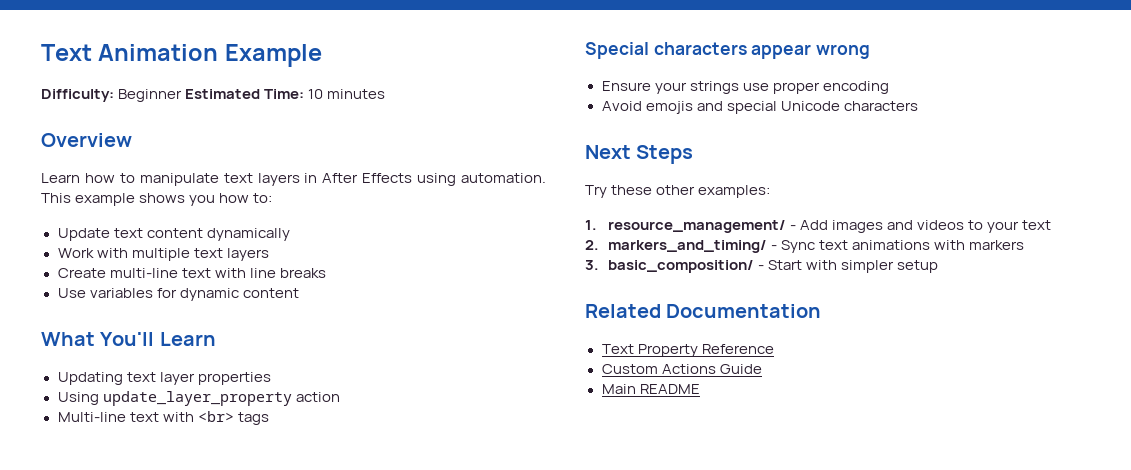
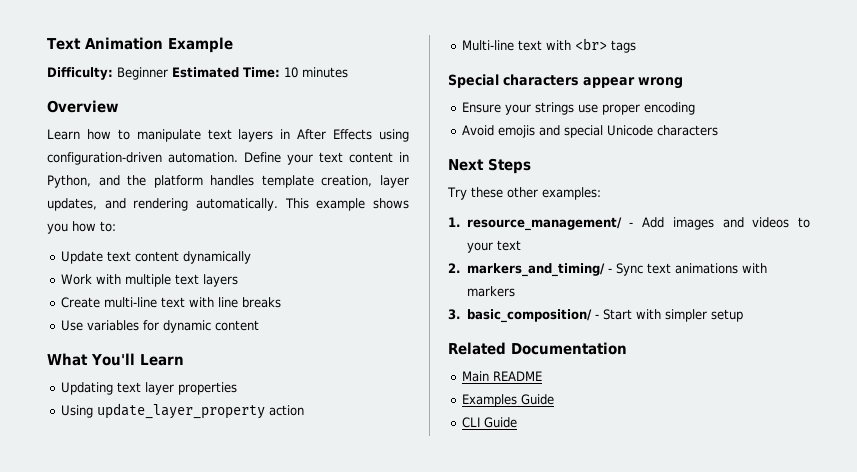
[460,173,546,183] automation. -> [47,152,409,165] [47,175,409,188] [47,198,279,211] configuration-driven automation. Define your text content in Python, and the platform handles template creation, layer updates, and rendering automatically.
[601,344,774,357] [601,364,716,374] Text Property Reference // Custom Actions -> [462,371,543,382] [462,394,518,407] Main README // Examples
[601,384,700,394] Main README -> [462,417,518,428] CLI Guide

